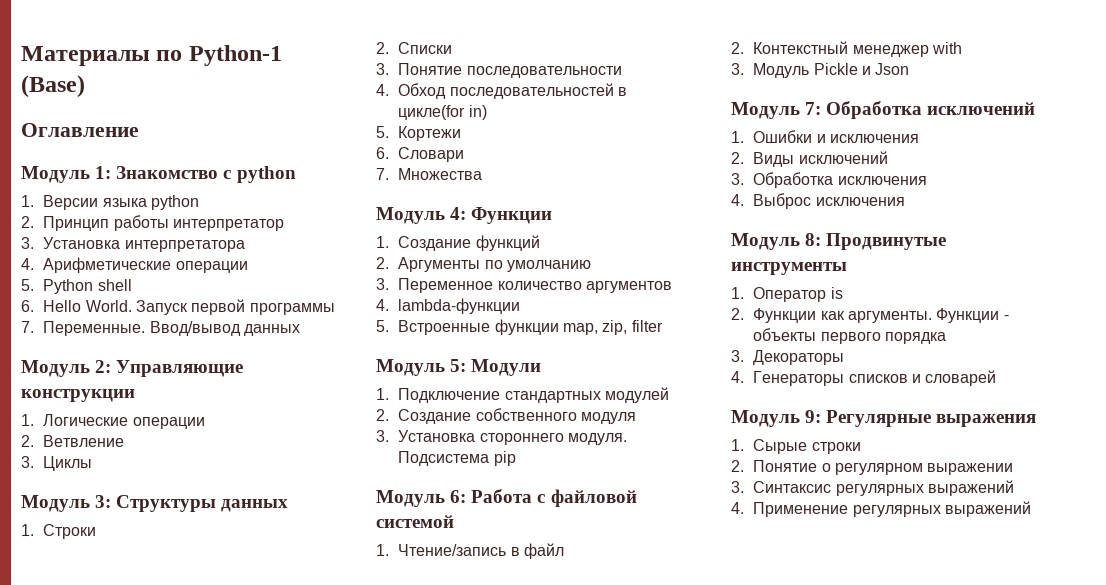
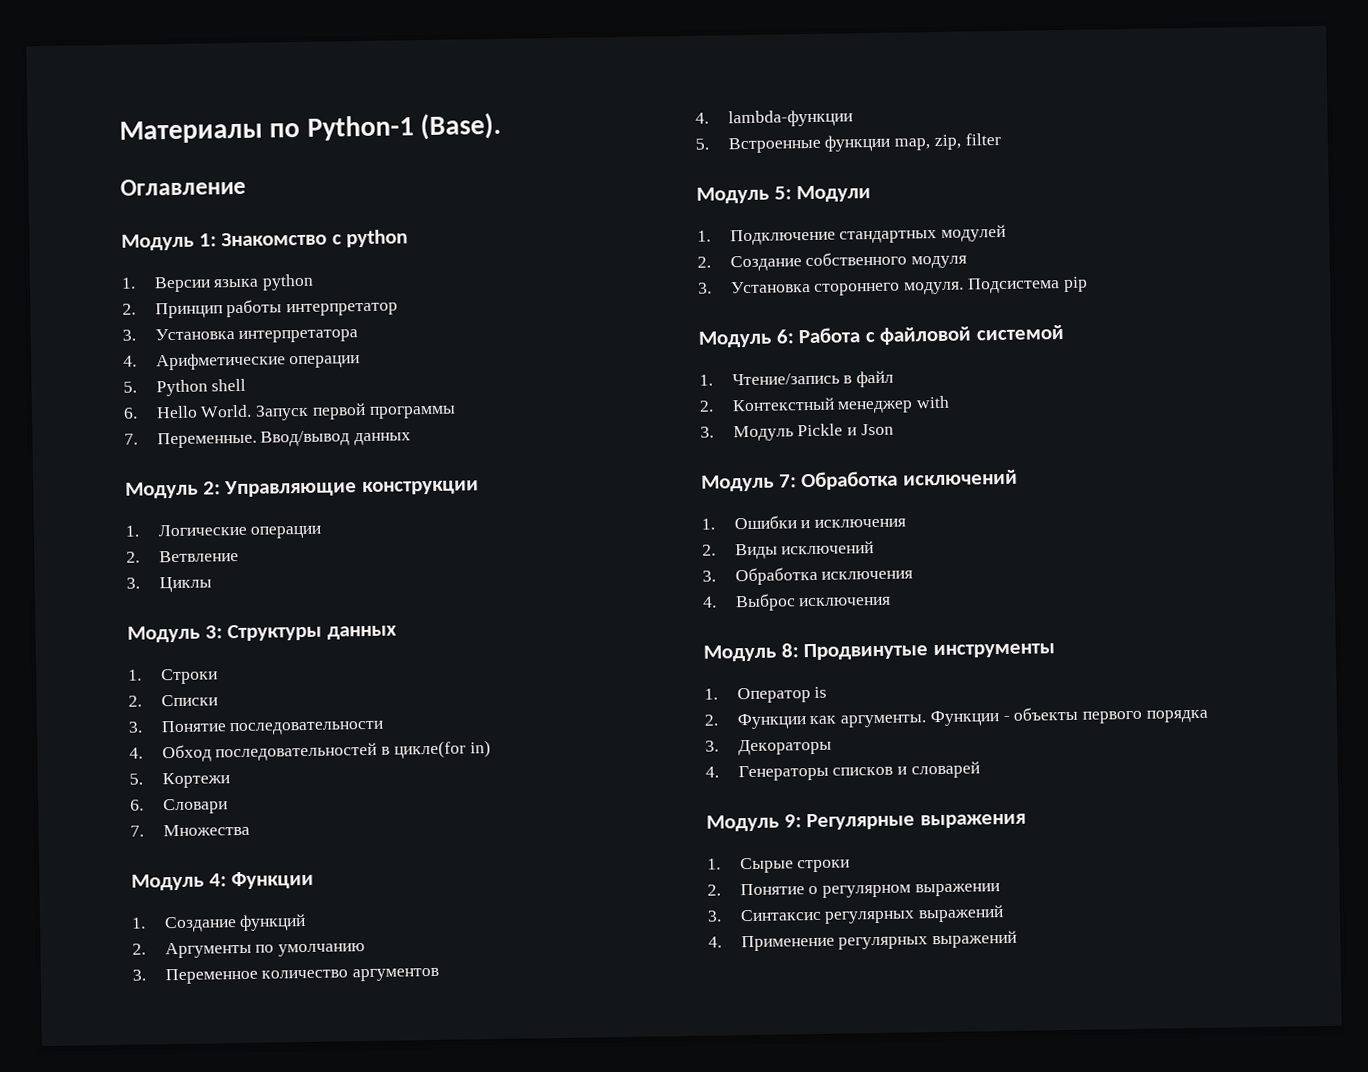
[21,75,85,98] (Base) -> [420,112,502,141] (Base).

